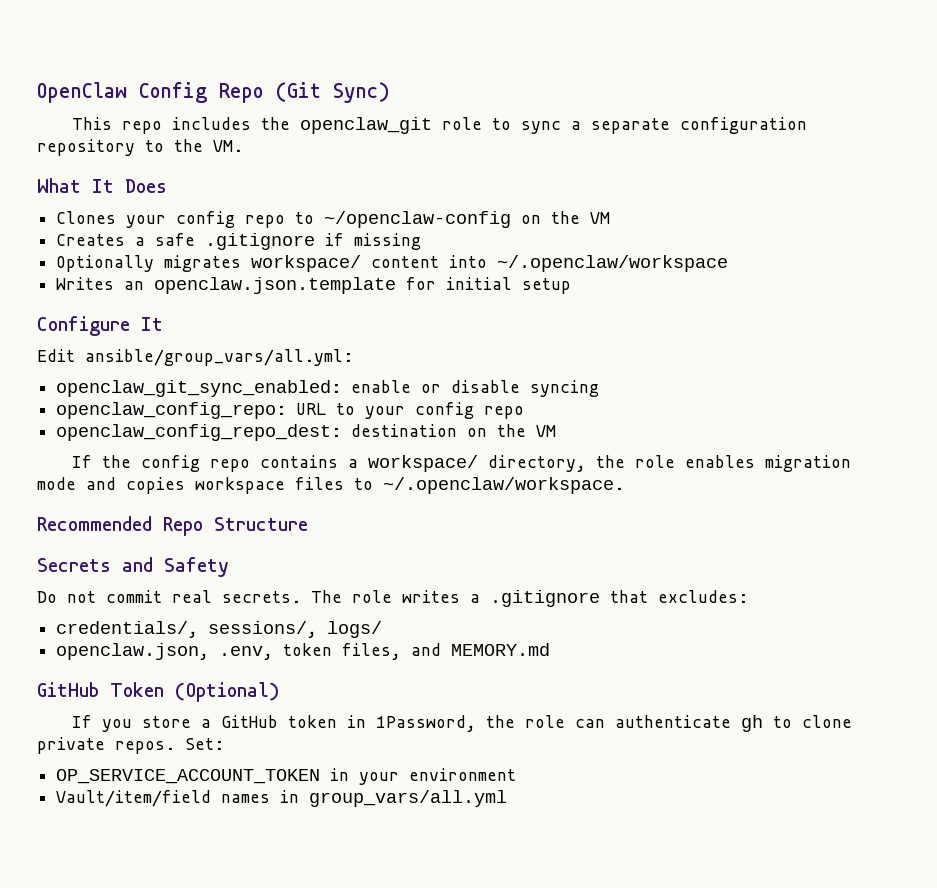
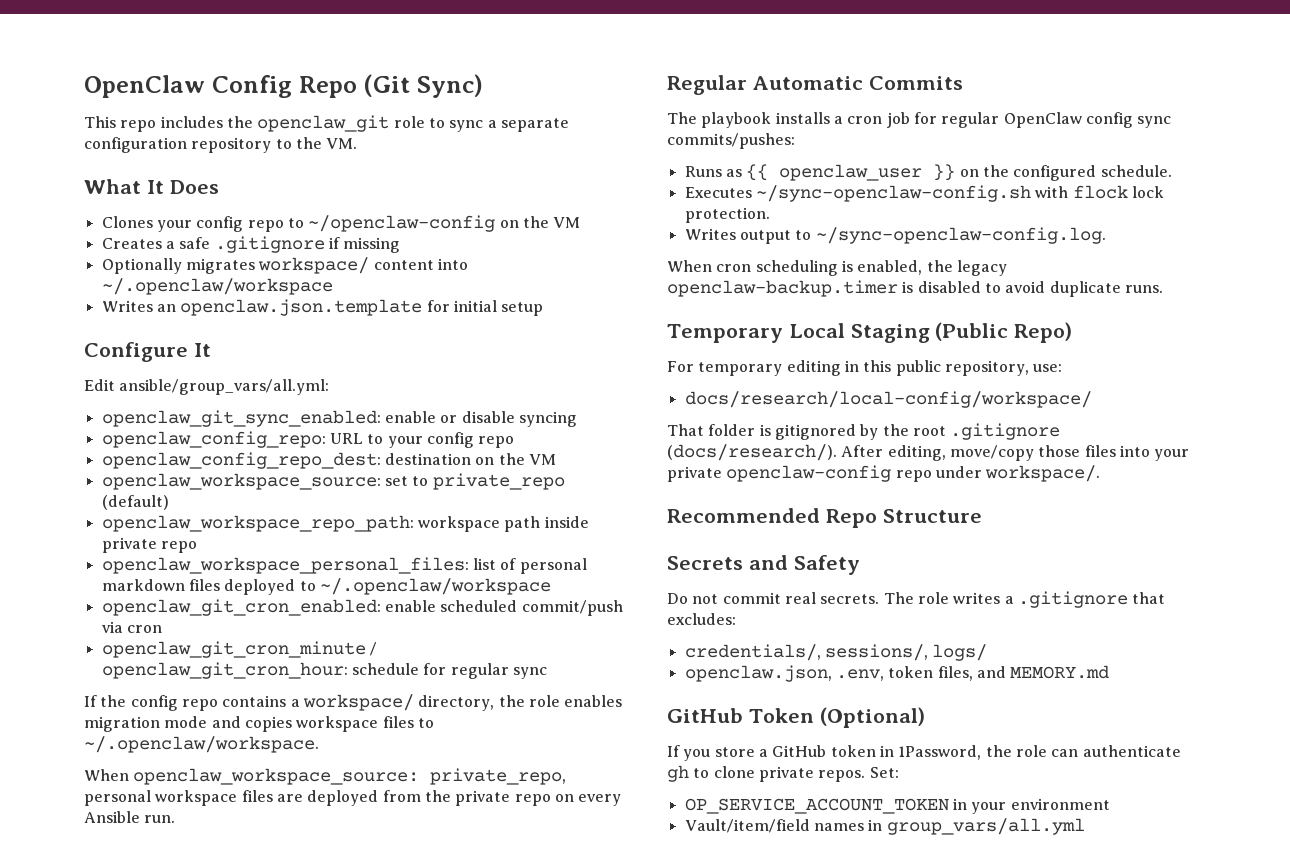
(557, 431) none -> [101,473,565,490] [101,495,169,510] [101,515,589,532] [101,537,197,553] [101,557,587,574] [101,578,551,595] [101,599,623,616] [101,621,162,633] [101,641,377,658] [101,662,547,679] // openclaw_workspace_source: set to private_repo (default) // openclaw_workspace_repo_path: workspace path inside private repo // openclaw_workspace_personal_files: list of personal markdown files deployed to ~/.openclaw/workspace // openclaw_git_cron_enabled: enable scheduled commit/push via cron // openclaw_git_cron_minute / openclaw_git_cron_hour: schedule for regular sync
(624, 485) none -> [84,768,567,785] [84,790,622,806] [84,811,176,823] [667,75,963,95] [667,112,1172,128] [667,133,795,149] [684,164,1172,181] [684,185,1164,202] [684,207,770,223] [684,227,1106,244] [667,260,1007,276] [667,280,1163,297] [667,322,1073,343] [667,360,1063,376] [684,391,1092,408] [667,423,1061,440] [667,444,1190,461] [667,465,1101,482] // When openclaw_workspace_source: private_repo, personal workspace files are deployed from the private repo on every Ansible run. // Regular Automatic Commits // The playbook installs a cron job for regular OpenClaw config sync commits/pushes: // Runs as {{ openclaw_user }} on the configured schedule. // Executes ~/sync-openclaw-config.sh with flock lock protection. // Writes output to ~/sync-openclaw-config.log. // When cron scheduling is enabled, the legacy openclaw-backup.timer is disabled to avoid duplicate runs. // Temporary Local Staging (Public Repo) // For temporary editing in this public repository, use: // docs/research/local-config/workspace/ // That folder is gitignored by the root .gitignore (docs/research/). After editing, move/copy those files into your private openclaw-config repo under workspace/.

